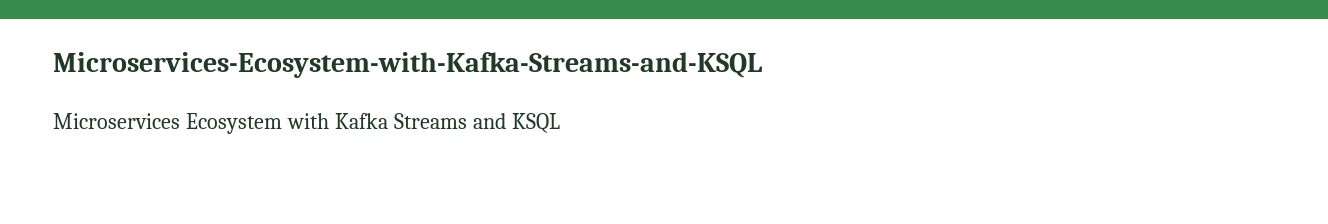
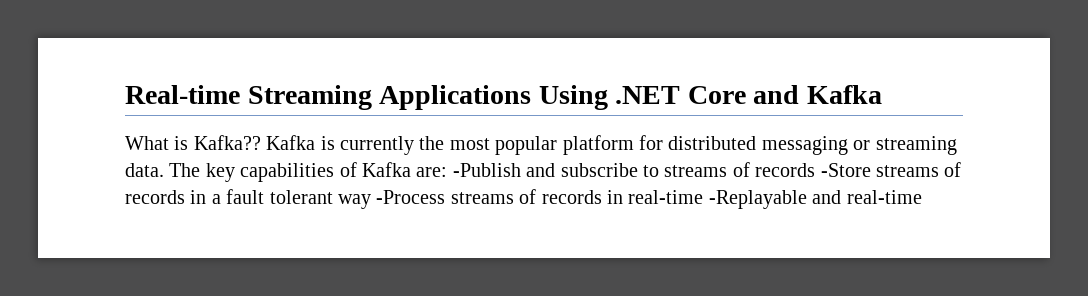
[53,52,762,78] [53,113,560,134] Microservices-Ecosystem-with-Kafka-Streams-and-KSQL // Microservices Ecosystem with Kafka Streams and KSQL -> [125,85,882,110] [125,135,957,155] [125,162,962,182] [125,189,922,209] Real-time Streaming Applications Using .NET Core and Kafka // What is Kafka?? Kafka is currently the most popular platform for distributed messaging or streaming data. The key capabilities of Kafka are: -Publish and subscribe to streams of records -Store streams of records in a fault tolerant way -Process streams of records in real-time -Replayable and real-time

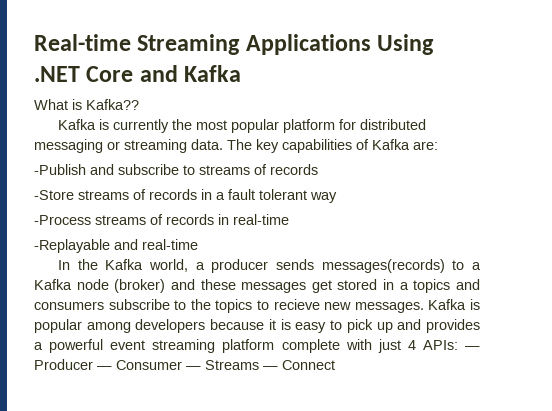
(261, 142) none -> (139, 104) //
(448, 172) none -> (438, 145) //
(816, 170) none -> (318, 169) //
(371, 201) none -> (337, 197) //
(704, 197) none -> (289, 219) //
(922, 197) none -> [57,259,482,273] [34,279,480,293] [34,299,481,313] [34,319,481,333] [34,339,481,353] [34,359,335,370] // In the Kafka world, a producer sends messages(records) to a Kafka node (broker) and these messages get stored in a topics and consumers subscribe to the topics to recieve new messages. Kafka is popular among developers because it is easy to pick up and provides a powerful event streaming platform complete with just 4 APIs: — Producer — Consumer — Streams — Connect

